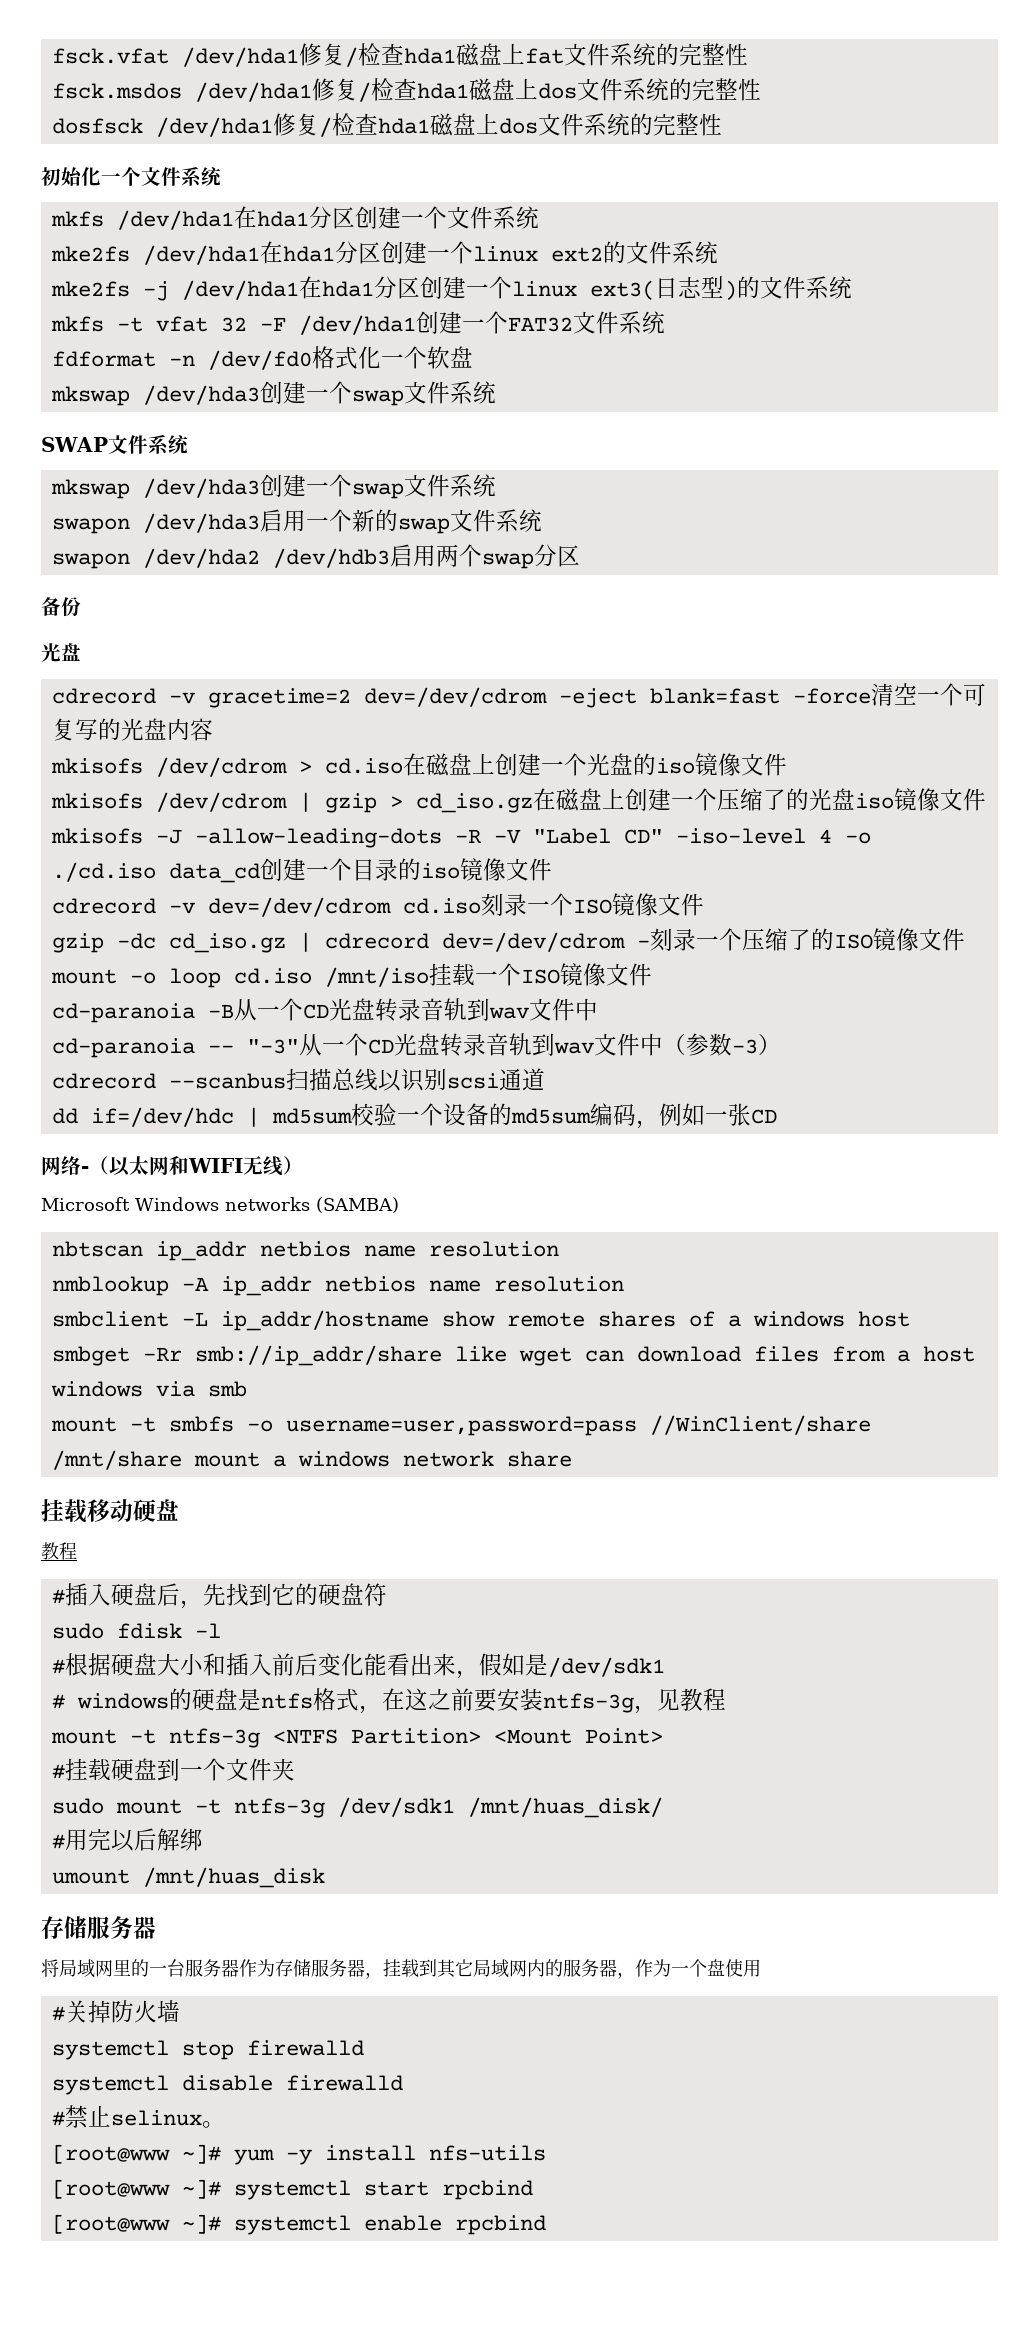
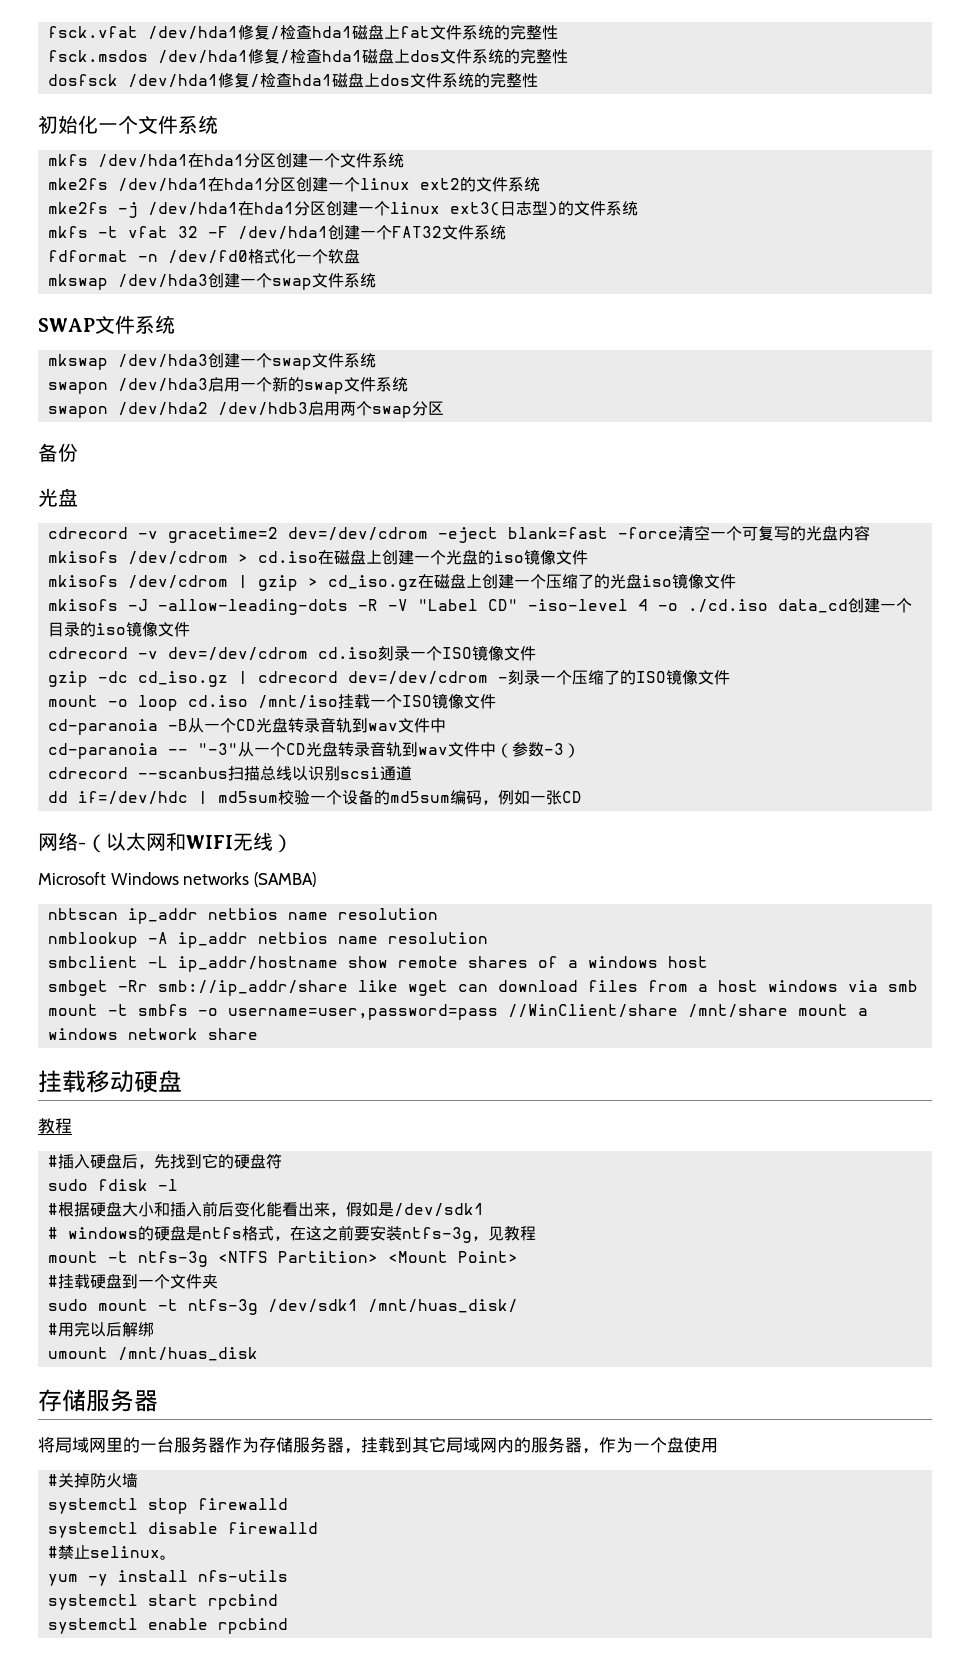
[51,2144,221,2164] [root@www ~]# -> (177, 1557) none
[51,2179,221,2199] [root@www ~]# -> (289, 1576) none
[51,2214,221,2234] [root@www ~]# -> (279, 1602) none

